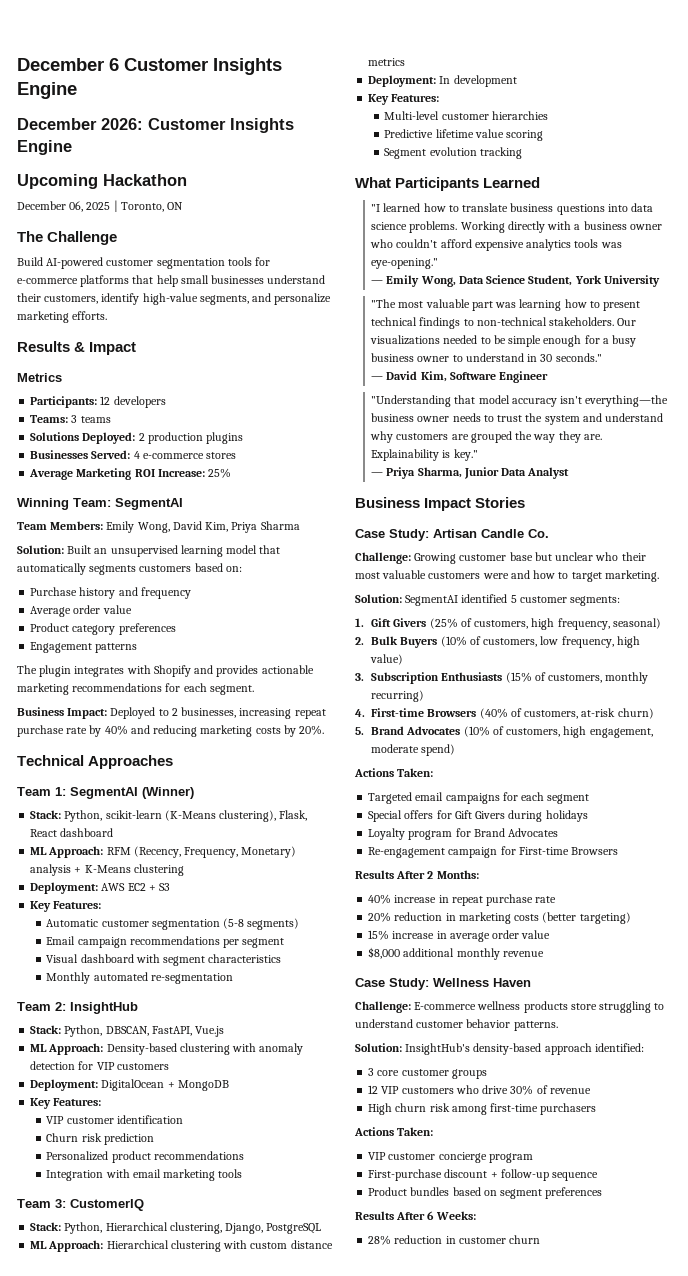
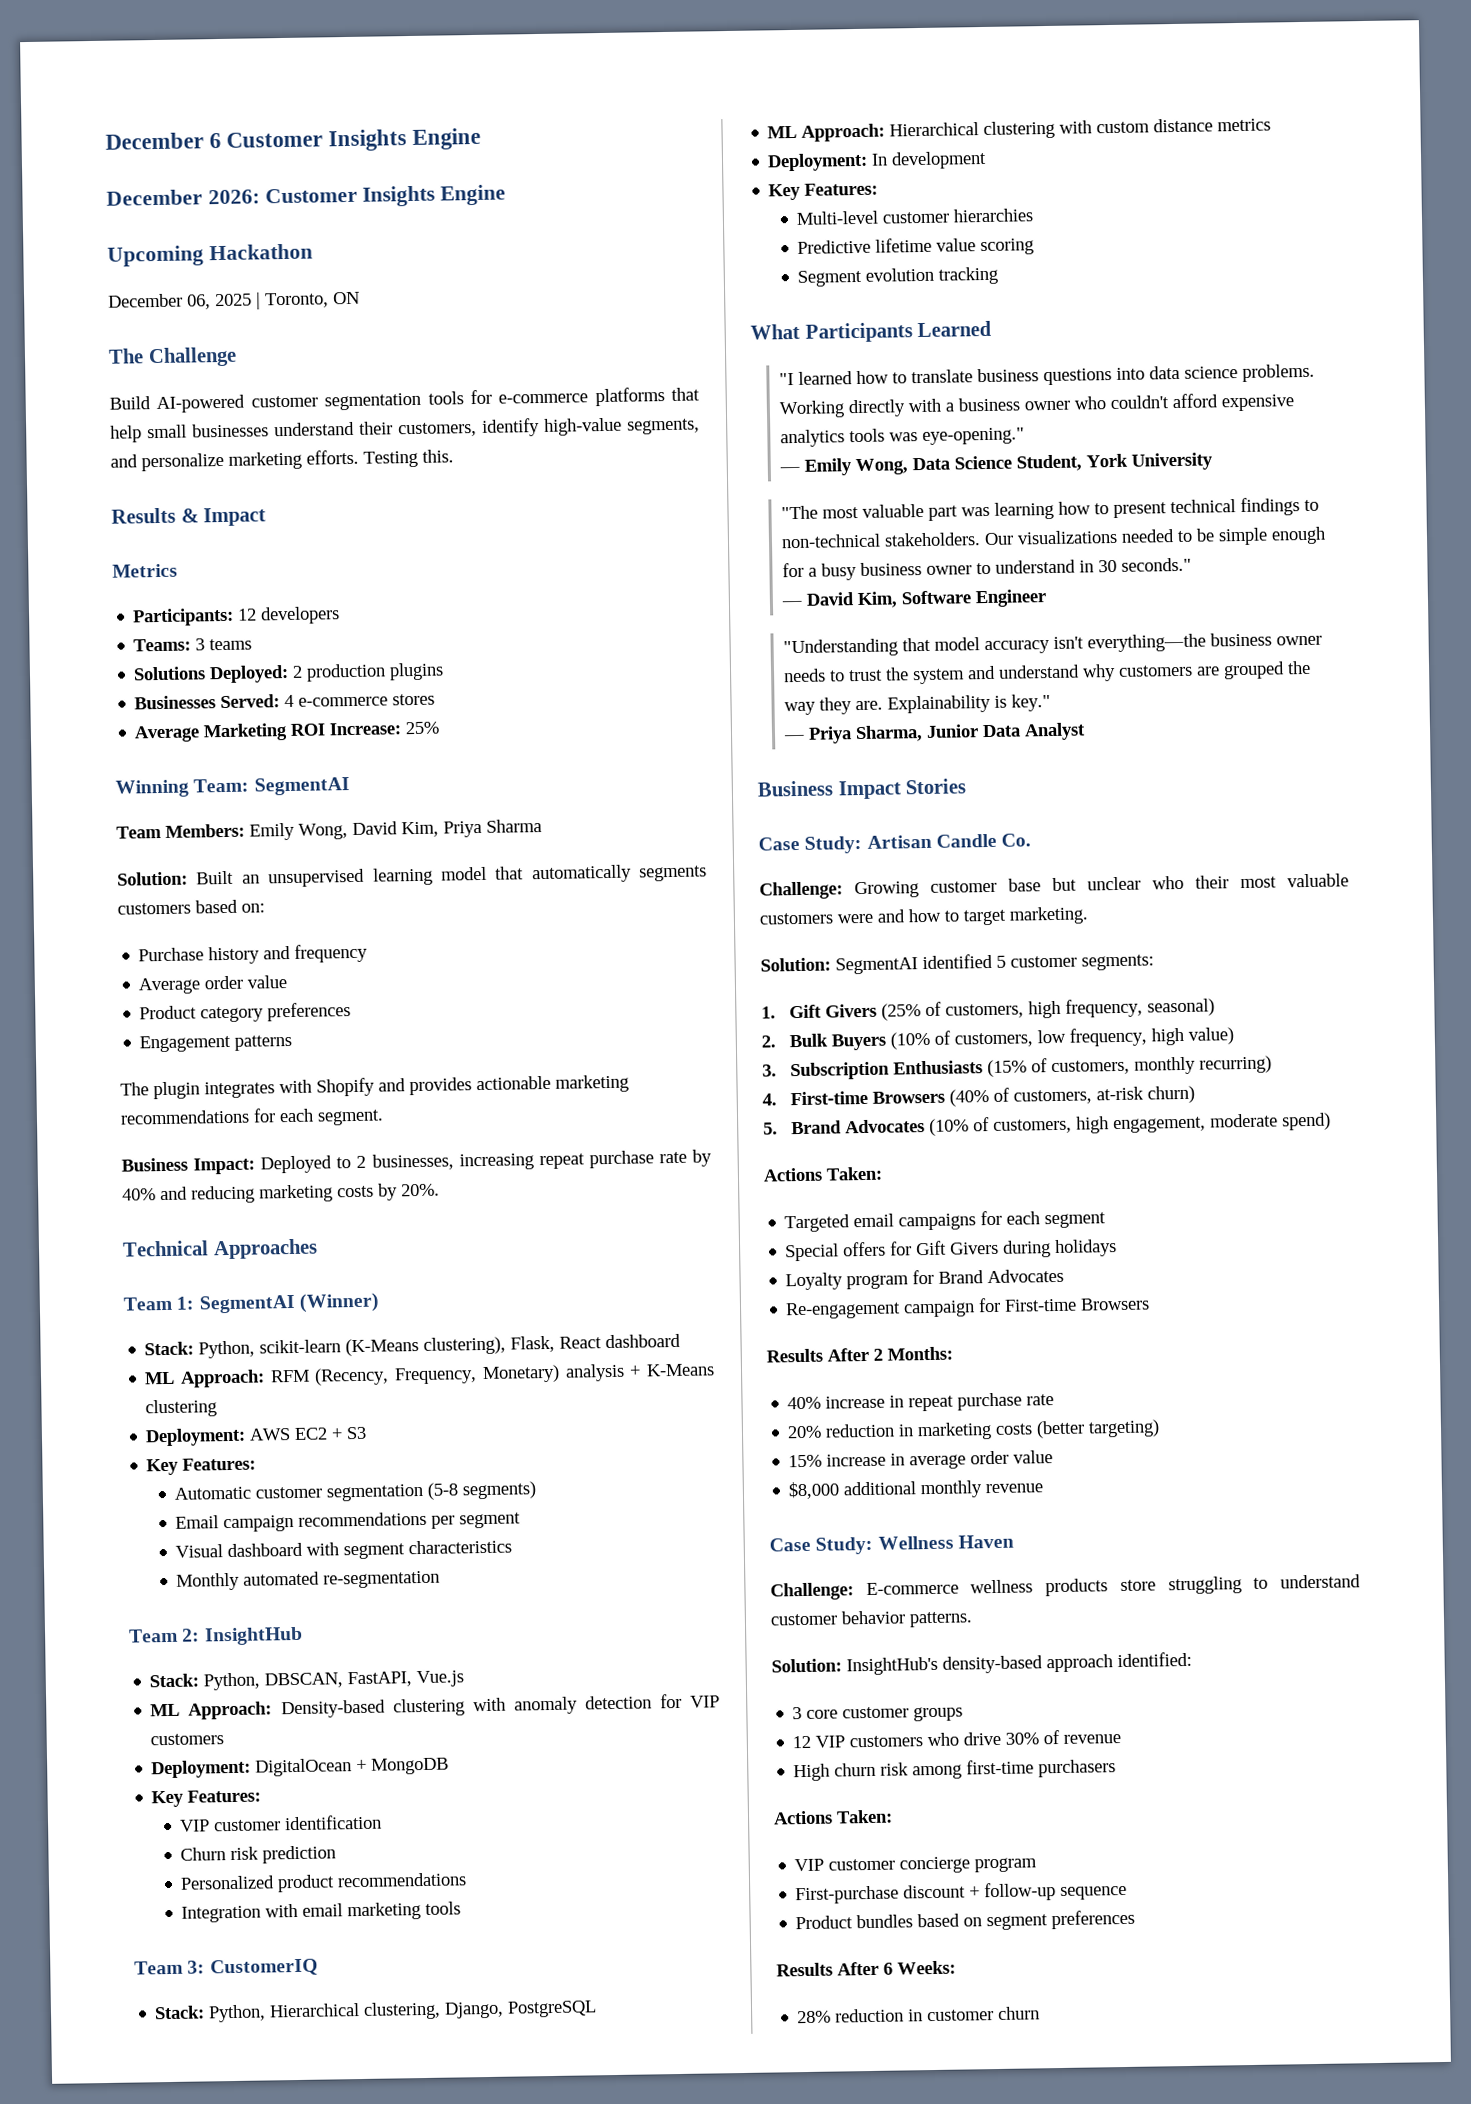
(108, 315) none -> [363,449,454,468] Testing this.

